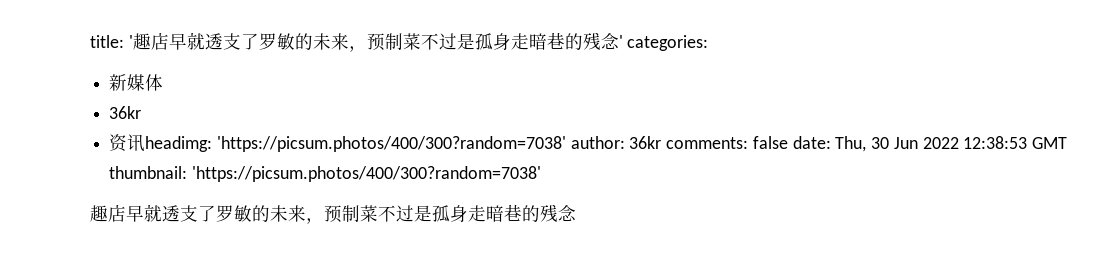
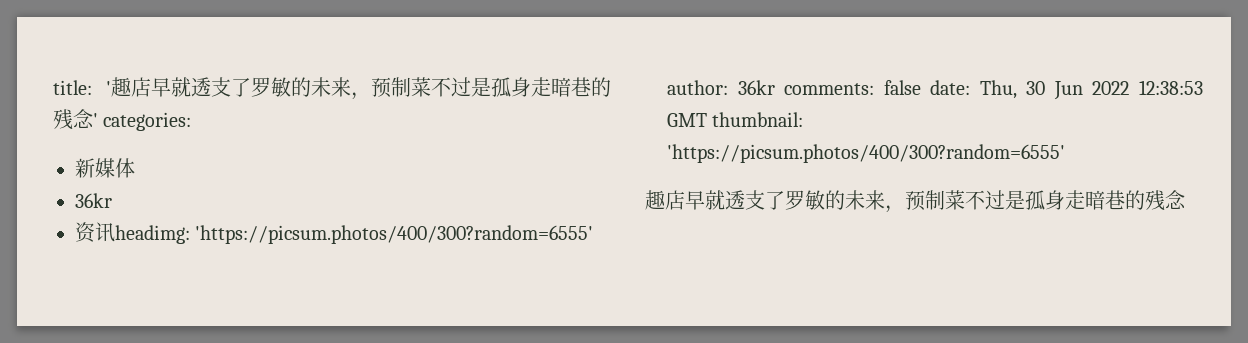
[216,136,566,152] 'https://picsum.photos/400/300?random=7038' -> [195,225,594,244] 'https://picsum.photos/400/300?random=6555'
[191,166,541,182] 'https://picsum.photos/400/300?random=7038' -> [667,144,1065,163] 'https://picsum.photos/400/300?random=6555'

